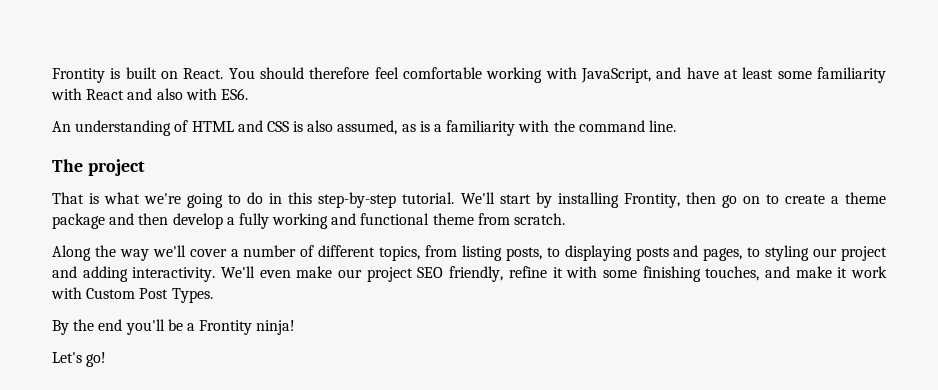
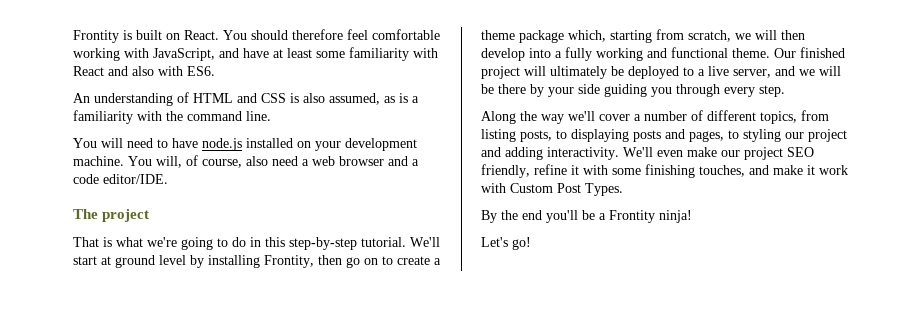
(676, 126) none -> [73,138,417,151] [73,155,419,168] [73,174,168,184] // You will need to have node.js installed on your development machine. You will, of course, also need a web browser and a code editor/IDE.
(531, 199) none -> [101,255,186,268] at ground level
[109,213,135,225] and -> [568,29,777,43] which, starting from scratch, we will
(223, 221) none -> [529,48,551,58] into
[432,213,566,225] theme from scratch. -> [732,47,845,58] [481,66,841,79] [481,84,785,97] theme. Our finished project will ultimately be deployed to a live server, and we will be there by your side guiding you through every step.

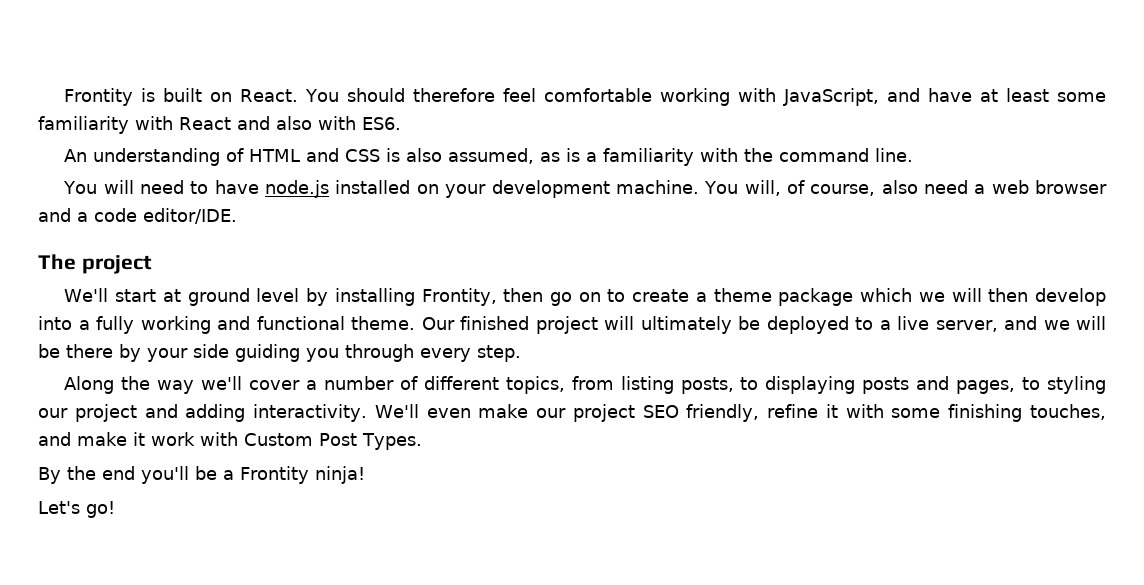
[73,237,406,250] That is what we're going to do in this step-by-step tutorial. -> (152, 264) none
[568,29,731,43] which, starting from scratch, -> [860,288,913,302] which

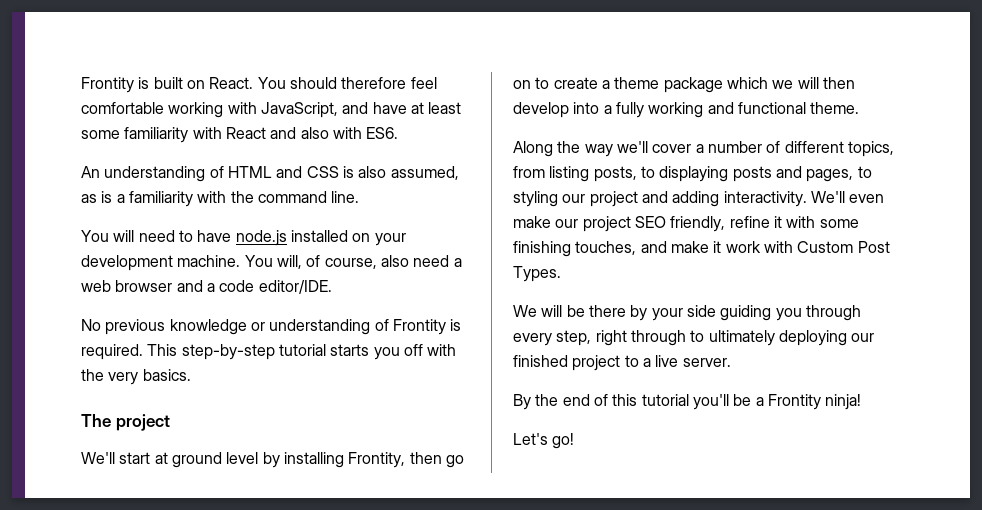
(237, 216) none -> [81,319,462,335] [81,344,457,360] [81,369,191,385] // No previous knowledge or understanding of Frontity is required. This step-by-step tutorial starts you off with the very basics.
[421,316,1106,334] [38,344,521,362] Our finished project will ultimately be deployed to a live server, and we will be there by your side guiding you through every step. -> (860, 108) none
(422, 441) none -> [513,305,861,321] [513,330,875,346] [513,355,731,371] // We will be there by your side guiding you through every step, right through to ultimately deploying our finished project to a live server.
(135, 473) none -> [593,394,689,406] of this tutorial

